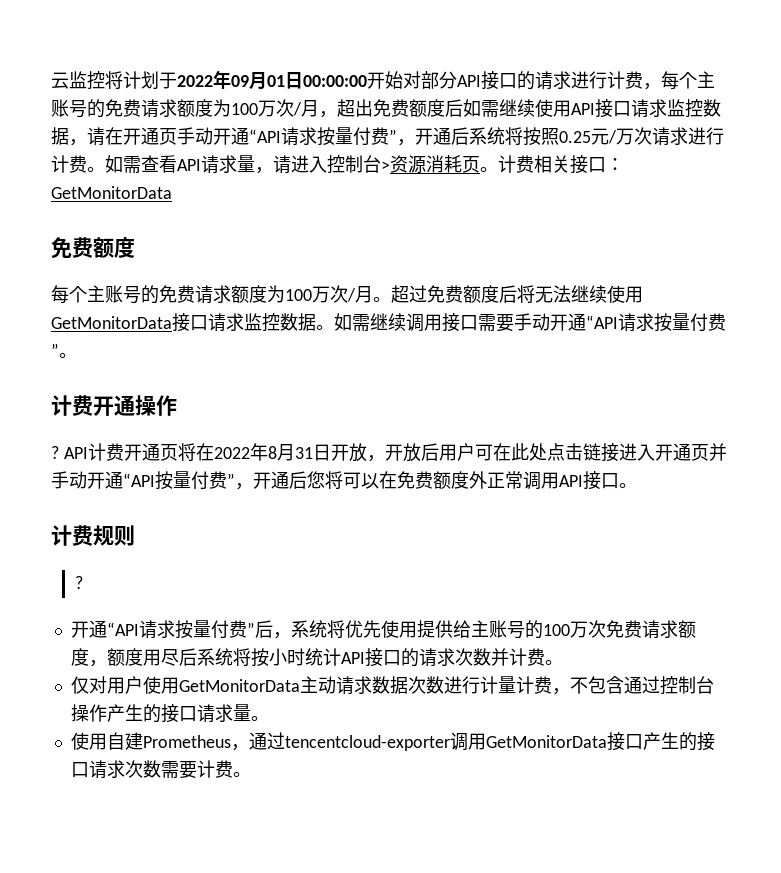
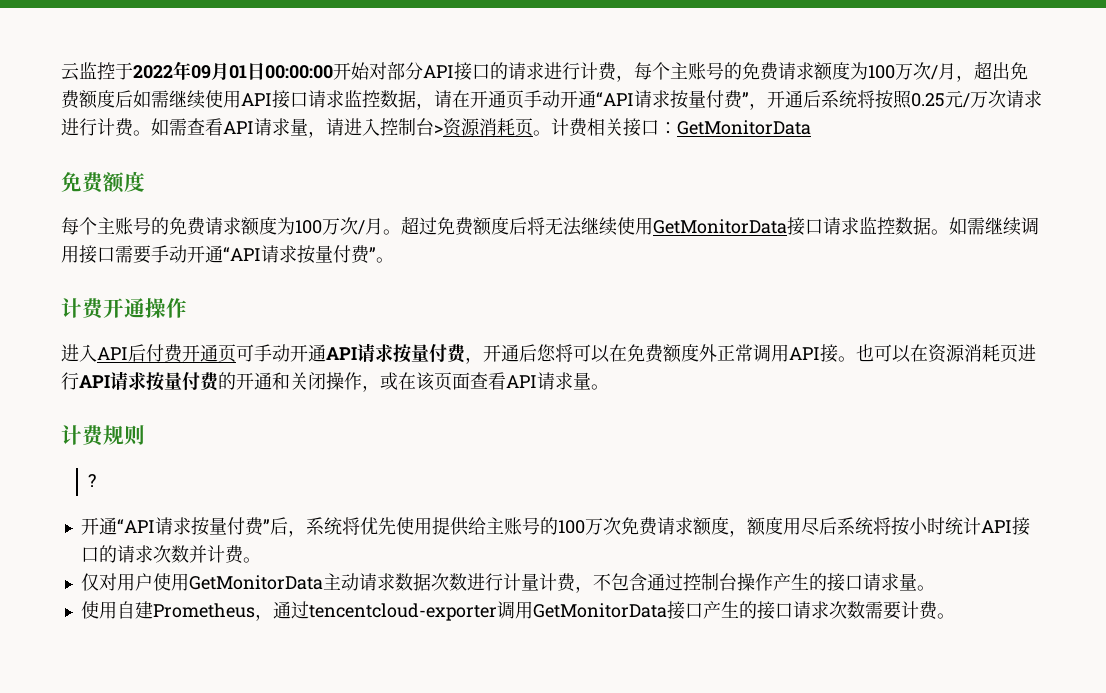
[105,71,159,89] 将计划 -> (115, 71) none
[51,443,727,462] [51,471,235,490] ? API计费开通页将在2022年8月31日开放，开放后用户可在此处点击链接进入开通页并手动开通“API按量付费” -> [61,343,466,363] 进入API后付费开通页可手动开通API请求按量付费
[601,473,619,489] 口 -> [838,344,1036,363] [61,371,591,392] 。也可以在资源消耗页进行API请求按量付费的开通和关闭操作，或在该页面查看API请求量

